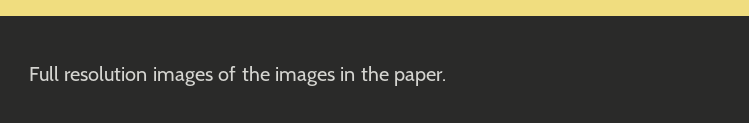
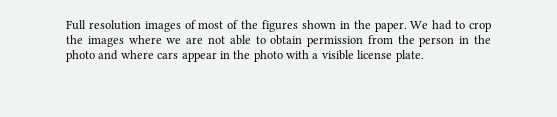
[241,66,447,86] the images in the paper. -> [198,20,492,32] [66,35,491,47] [66,50,424,62] most of the figures shown in the paper. We had to crop the images where we are not able to obtain permission from the person in the photo and where cars appear in the photo with a visible license plate.

